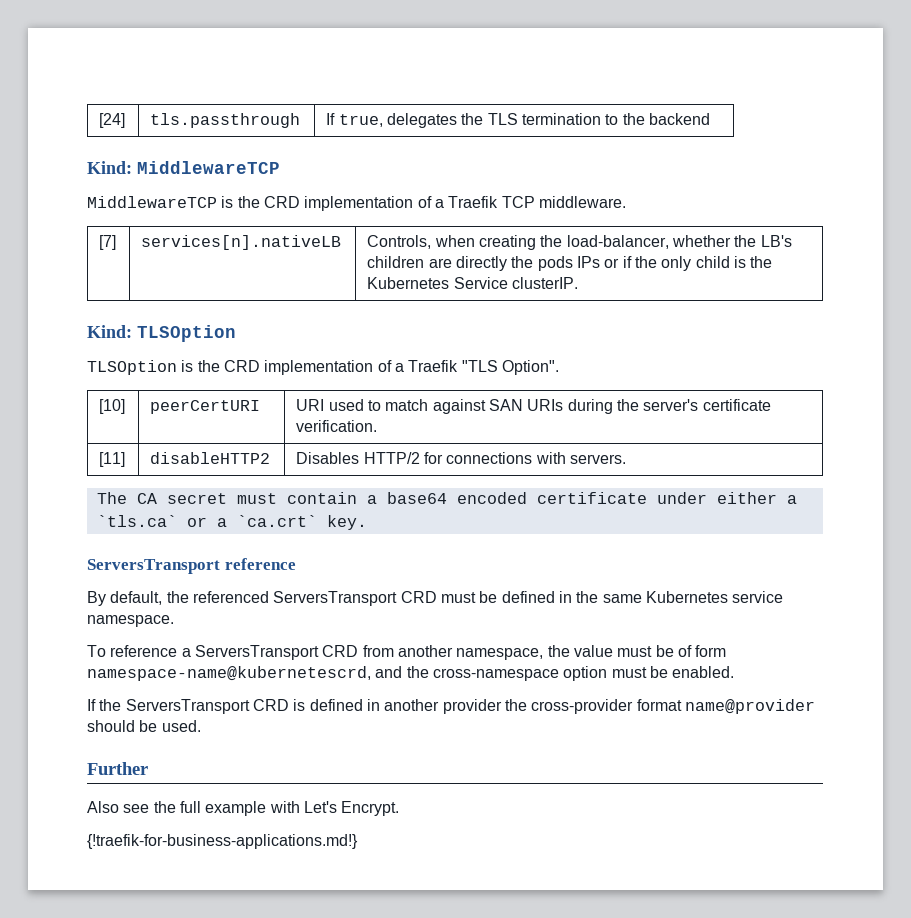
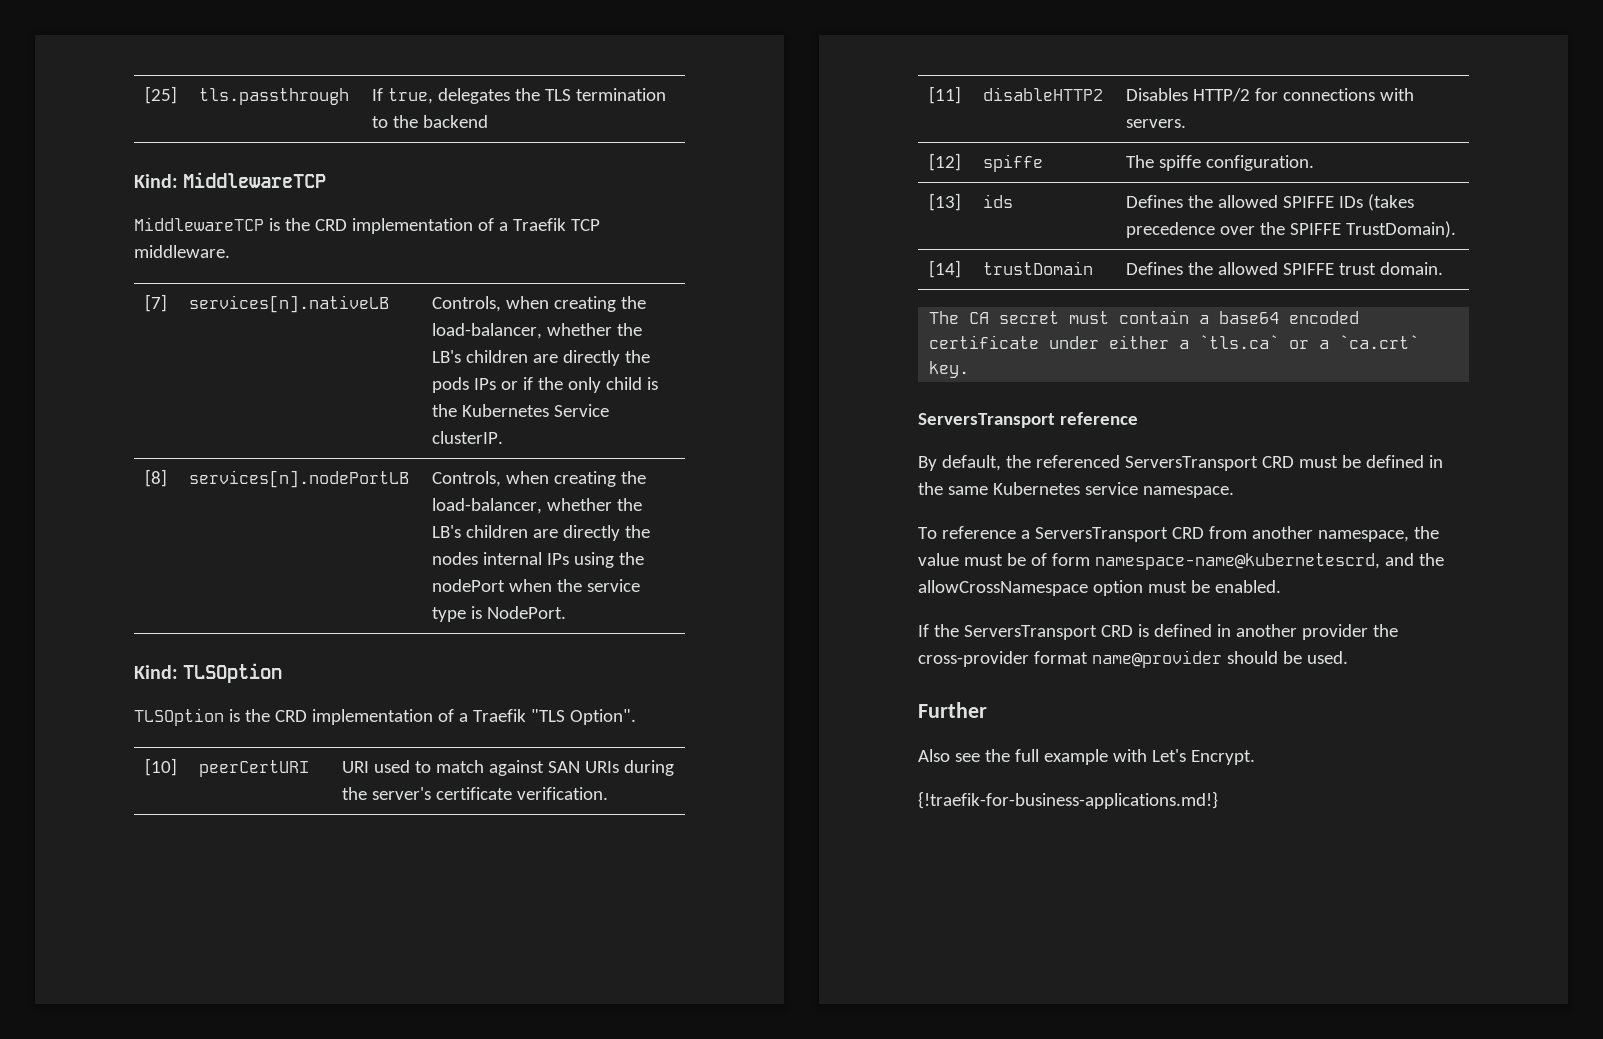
[99,113,126,128] [24] -> [144,86,177,104] [25]
(578, 283) none -> [144,469,167,487] [188,470,409,488] [431,471,646,487] [431,498,642,514] [431,525,650,541] [431,552,644,568] [431,579,640,592] [431,606,566,622] // [8] | services[n].nodePortLB | Controls, when creating the load-balancer, whether the LB's children are directly the nodes internal IPs using the nodePort when the service type is NodePort.
(626, 459) none -> [928,153,961,171] [982,154,1043,172] [1125,155,1314,171] [928,193,961,211] [982,194,1013,208] [1125,194,1414,211] [1125,221,1456,238] [928,260,961,278] [982,261,1093,275] [1125,262,1443,275] // [12] | spiffe | The spiffe configuration. // [13] | ids | Defines the allowed SPIFFE IDs (takes precedence over the SPIFFE TrustDomain). // [14] | trustDomain | Defines the allowed SPIFFE trust domain.
[432,668,559,681] cross-namespace -> [918,580,1088,596] allowCrossNamespace

